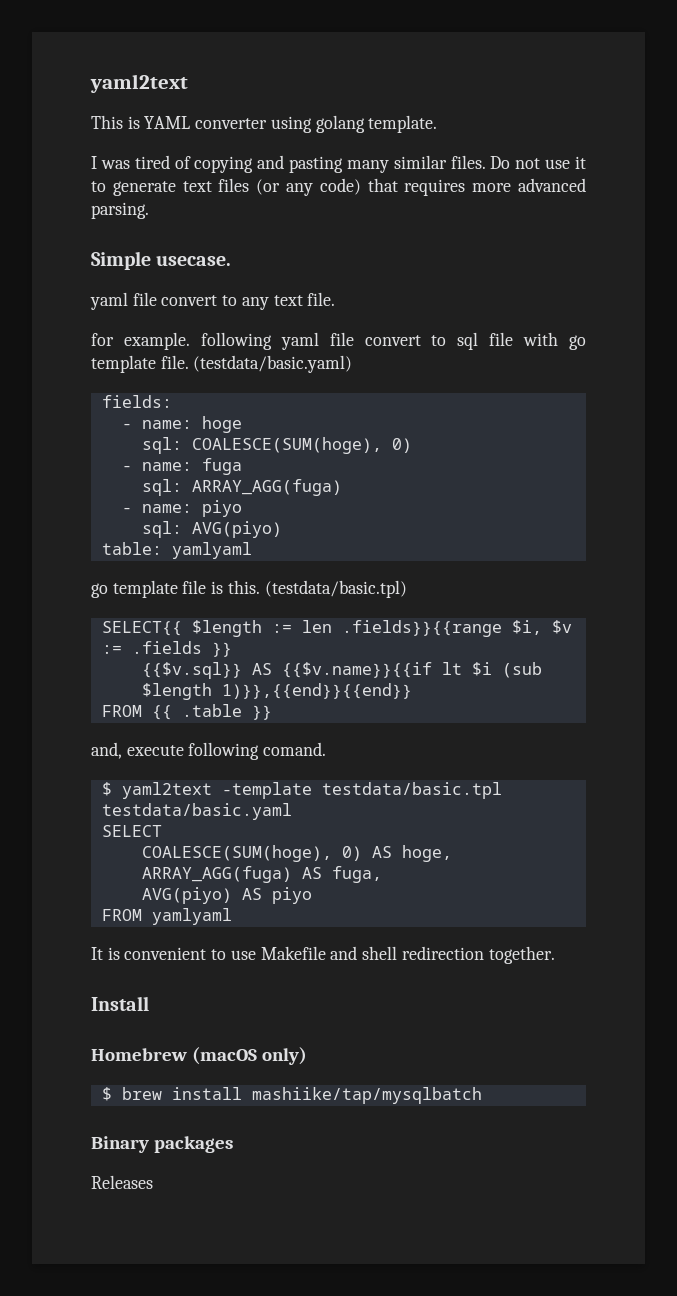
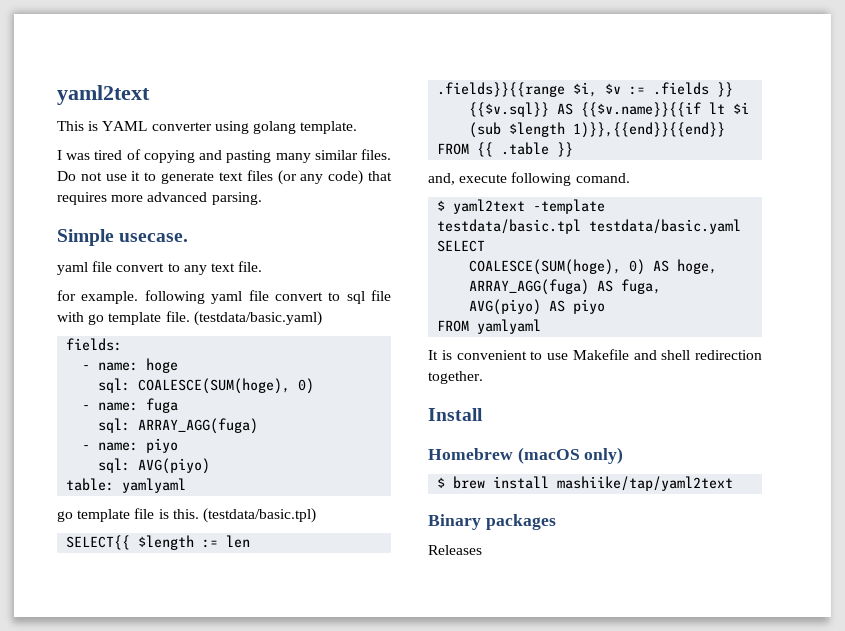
[251,1087,482,1104] mashiike/tap/mysqlbatch -> [557,476,734,491] mashiike/tap/yaml2text

